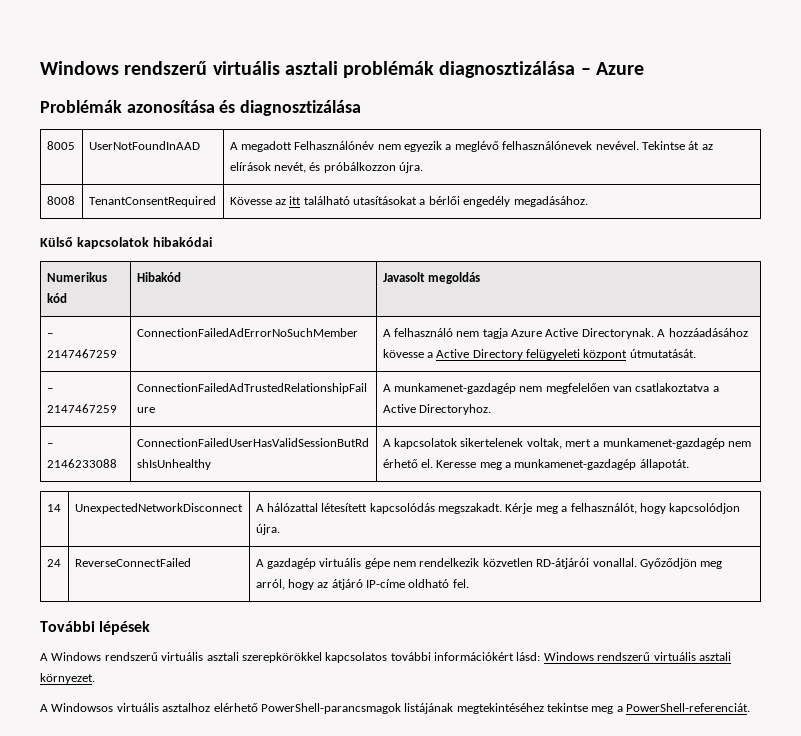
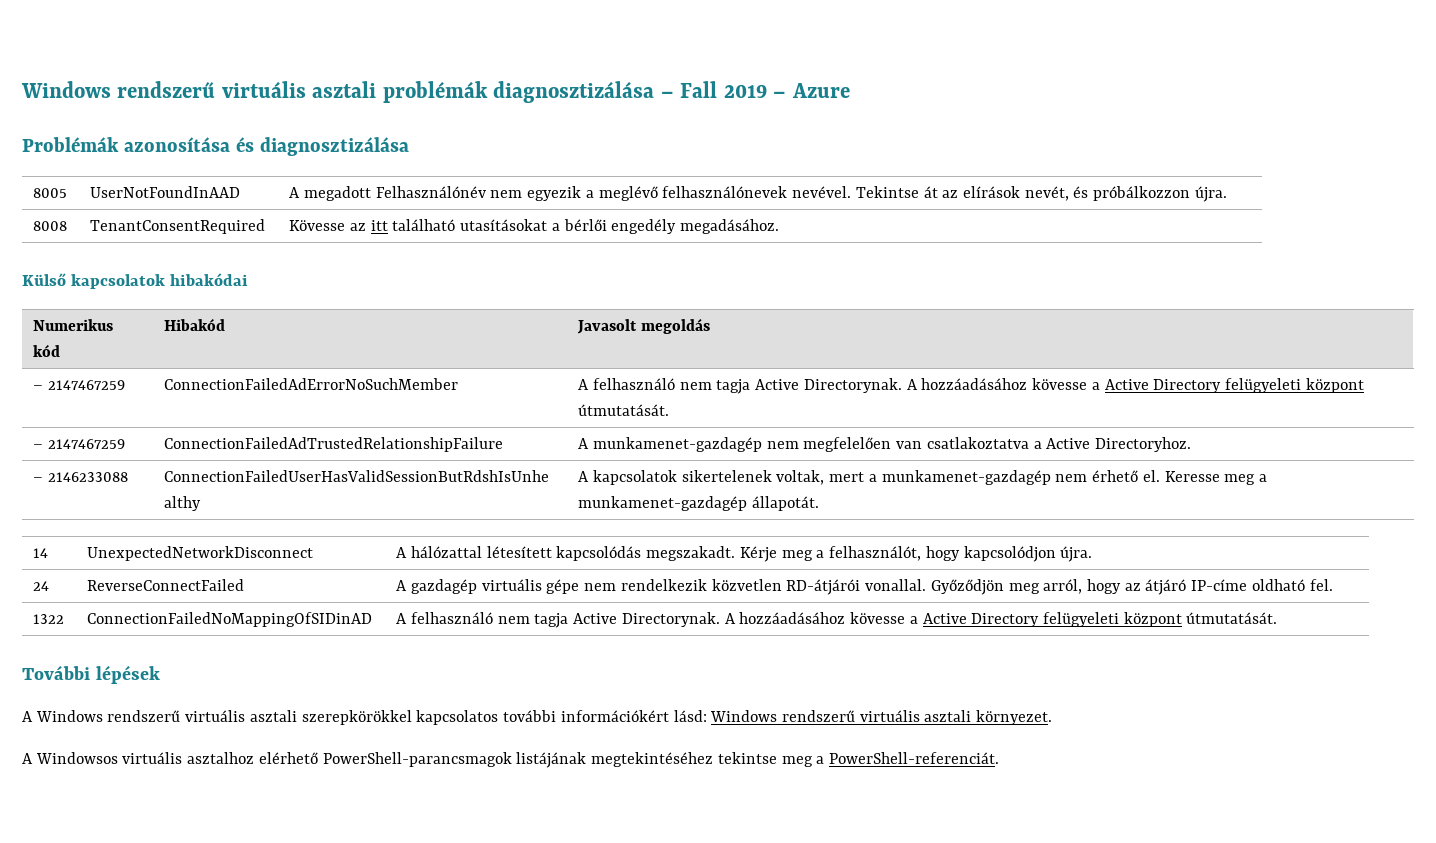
(591, 71) none -> [680,81,787,98] Fall 2019 –
[511,329,543,337] Azure -> (751, 386) none
(469, 583) none -> [33,614,65,624] [87,612,373,627] [396,612,1278,628] // 1322 | ConnectionFailedNoMappingOfSIDinAD | A felhasználó nem tagja Active Directorynak. A hozzáadásához kövesse a Active Directory felügyeleti központ útmutatását.

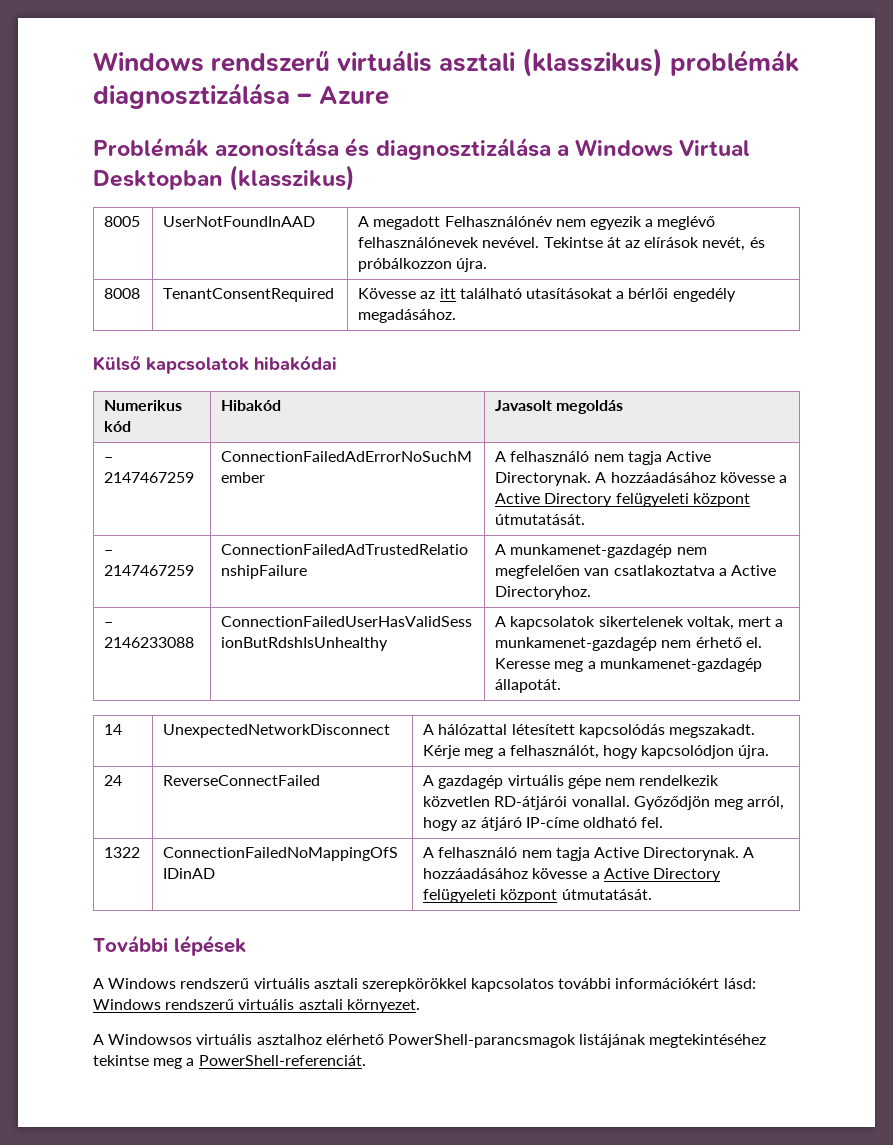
[21,81,377,98] Windows rendszerű virtuális asztali -> [93,48,664,77] Windows rendszerű virtuális asztali (klasszikus)
[680,81,787,98] Fall 2019 – -> (313, 98) none
(409, 146) none -> [556,139,751,157] [93,165,356,191] a Windows Virtual Desktopban (klasszikus)

